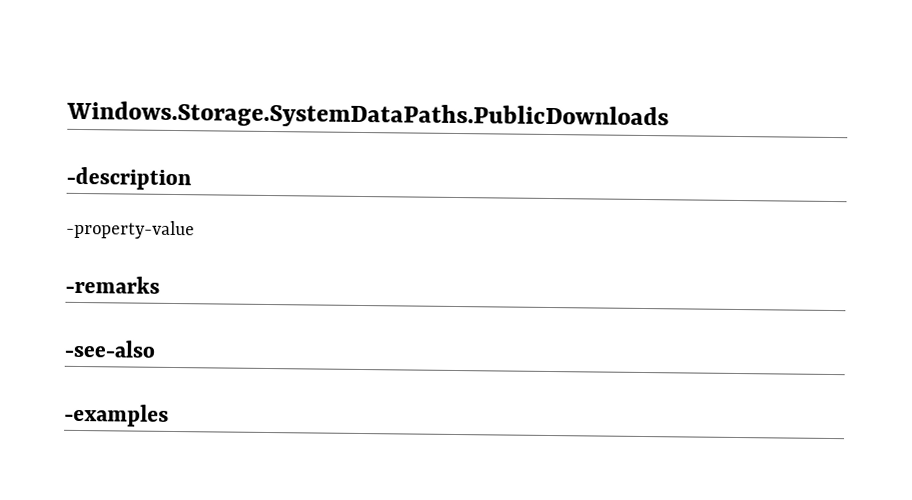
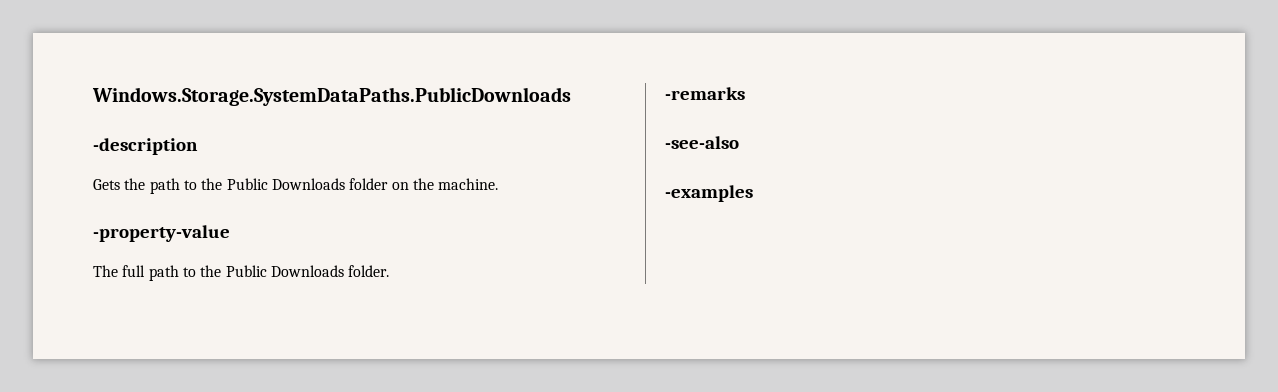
[66,219,195,240] -property-value -> [93,178,499,194] [93,225,230,242] [93,265,390,281] Gets the path to the Public Downloads folder on the machine. // -property-value // The full path to the Public Downloads folder.

